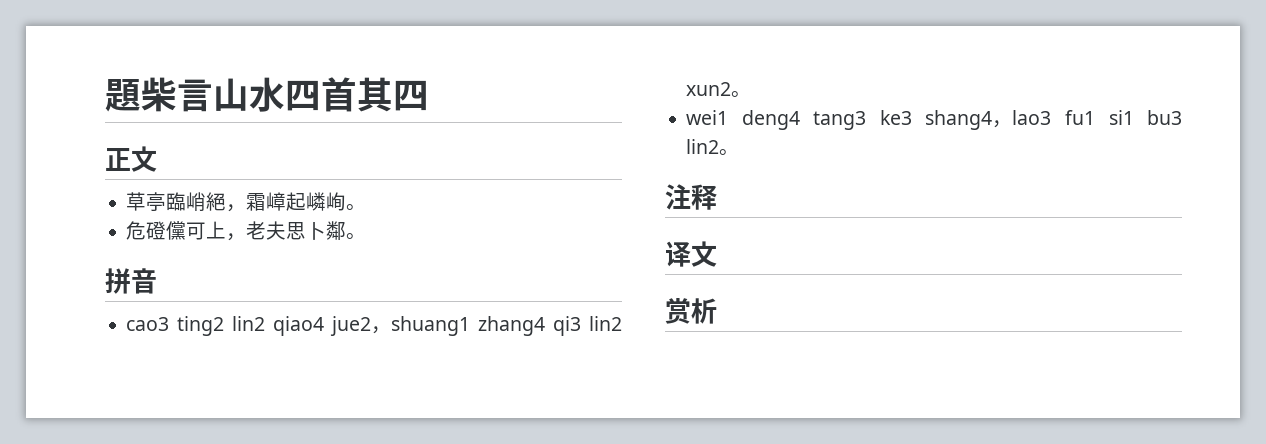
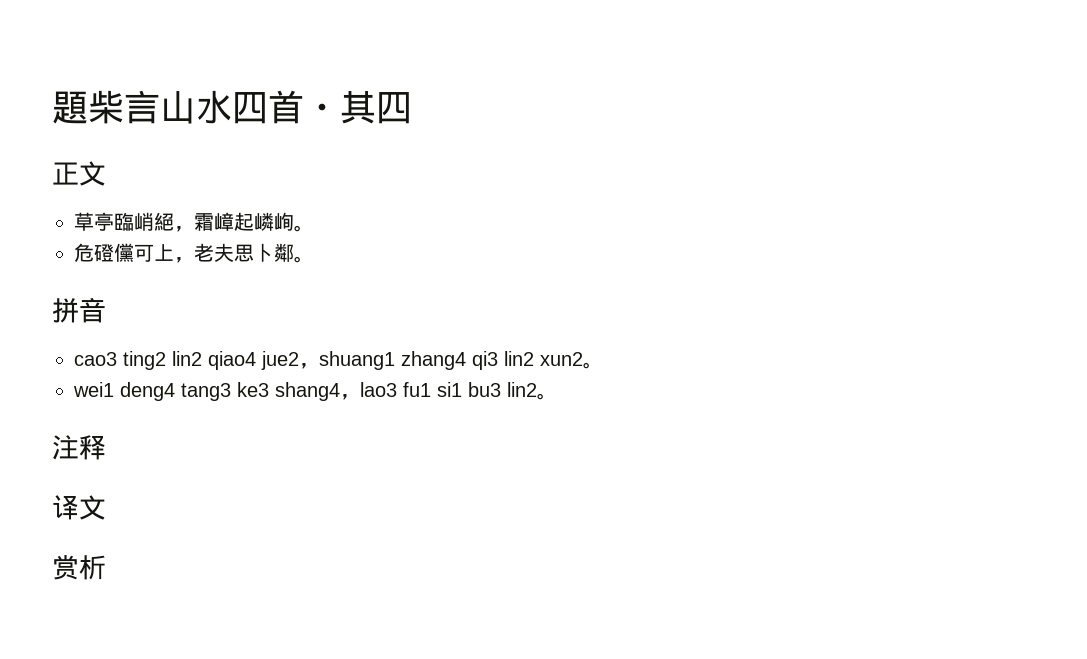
(357, 94) none -> [304,103,340,120] ・

